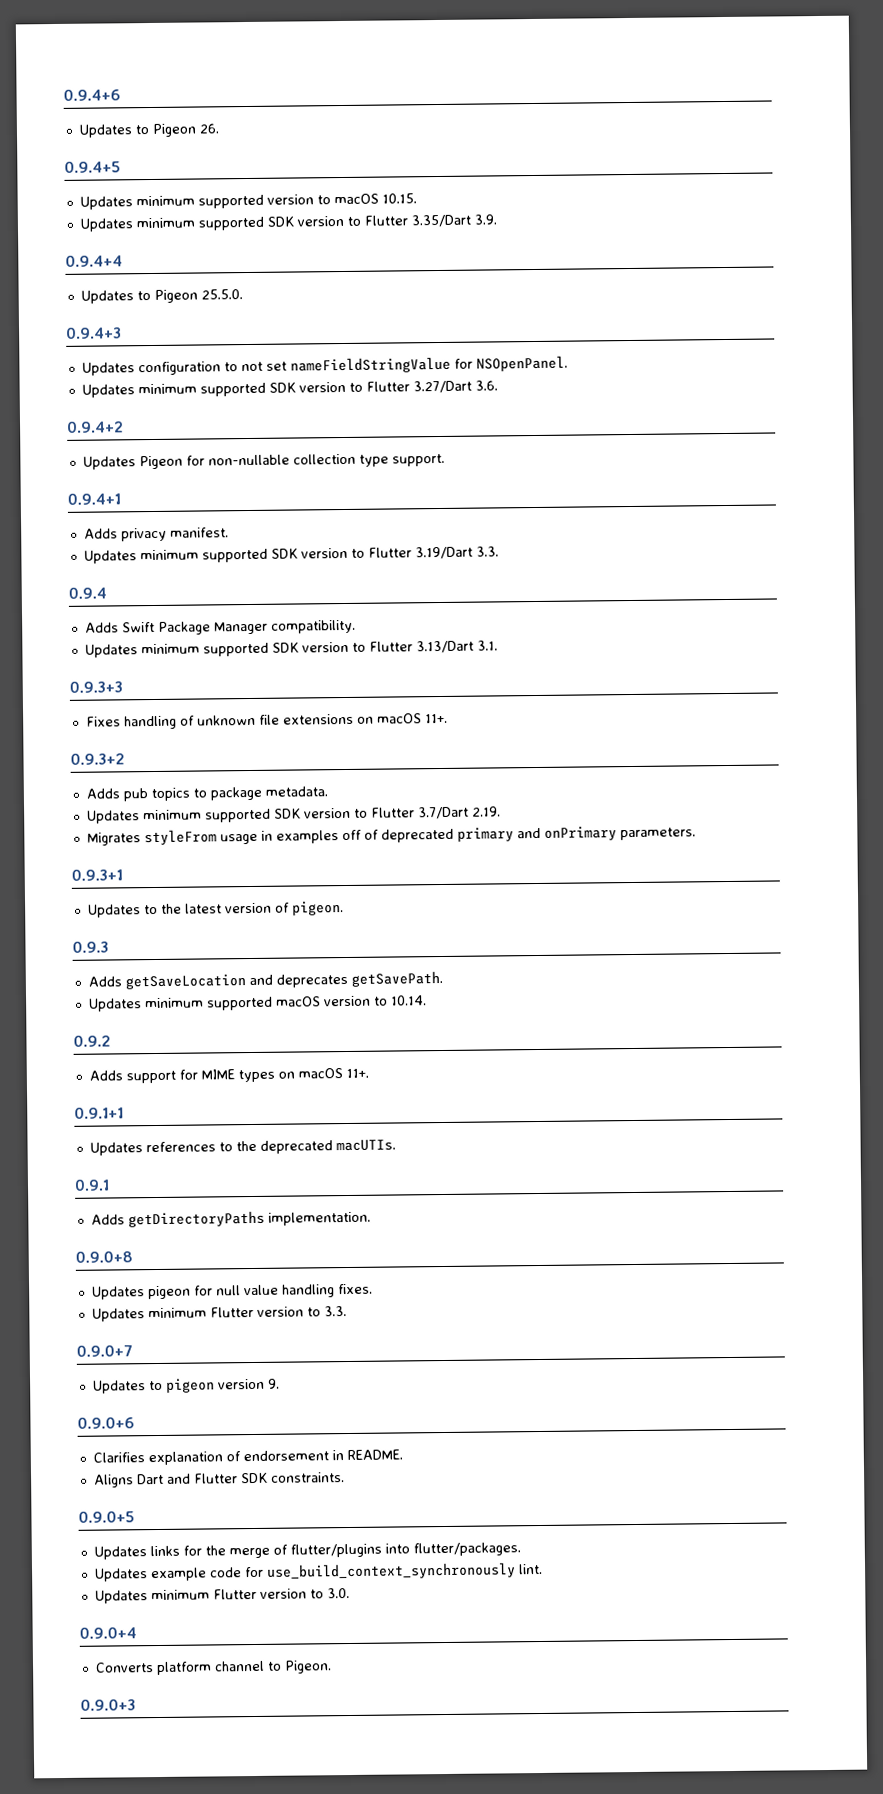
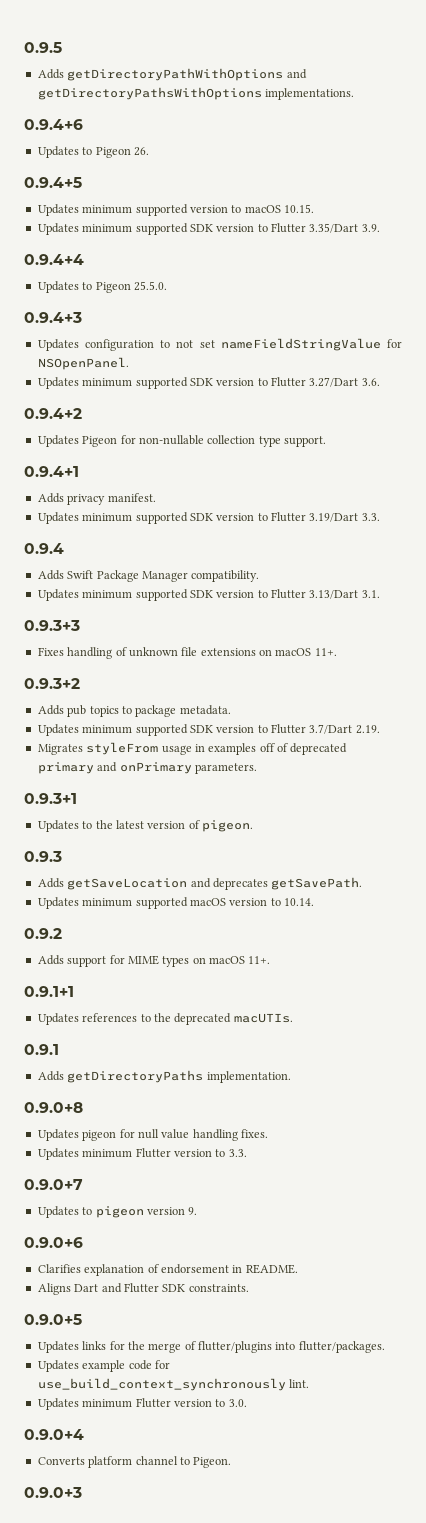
(63, 94) none -> [24,42,62,53] [37,68,307,81] [37,87,355,100] 0.9.5 // Adds getDirectoryPathWithOptions and getDirectoryPathsWithOptions implementations. //

